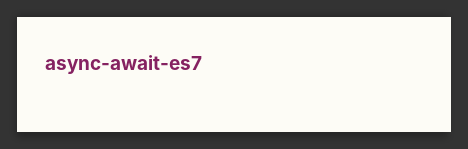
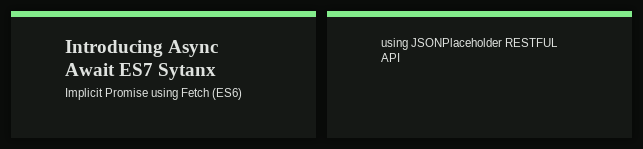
[45,55,202,74] async-await-es7 -> [65,40,219,57] [65,63,217,80] [65,88,243,100] [381,38,559,50] [381,53,400,62] Introducing Async Await ES7 Sytanx // Implicit Promise using Fetch (ES6) using JSONPlaceholder RESTFUL API

